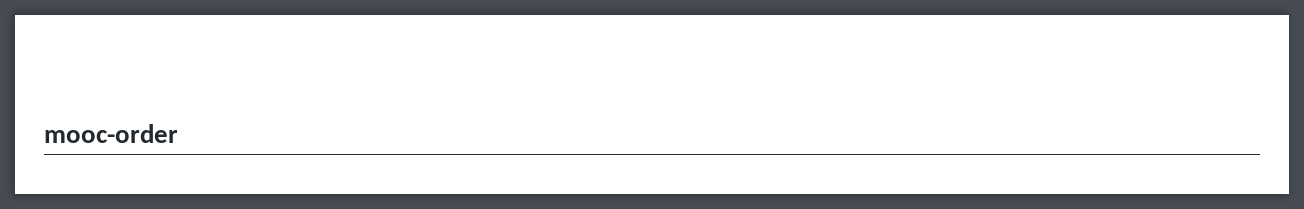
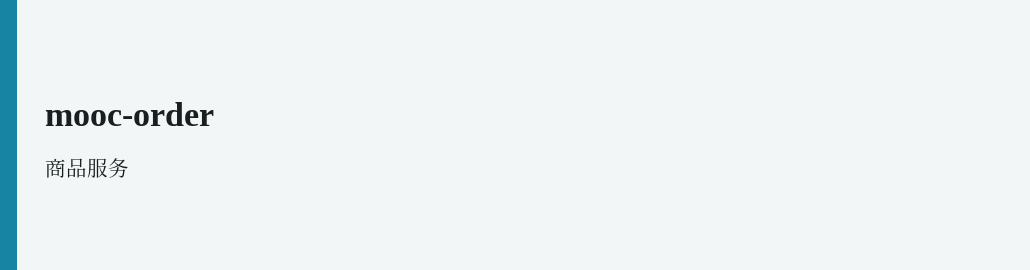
(178, 133) none -> [45,158,129,178] // 商品服务

